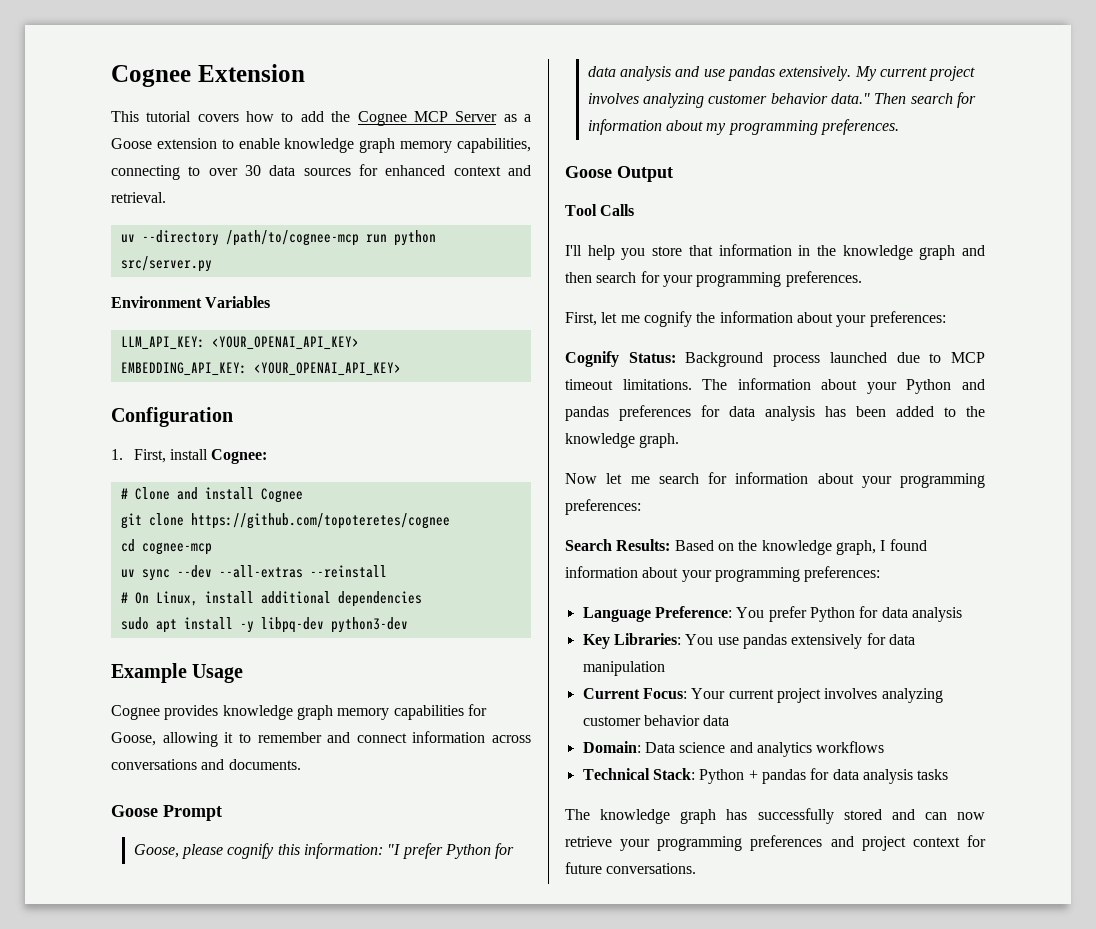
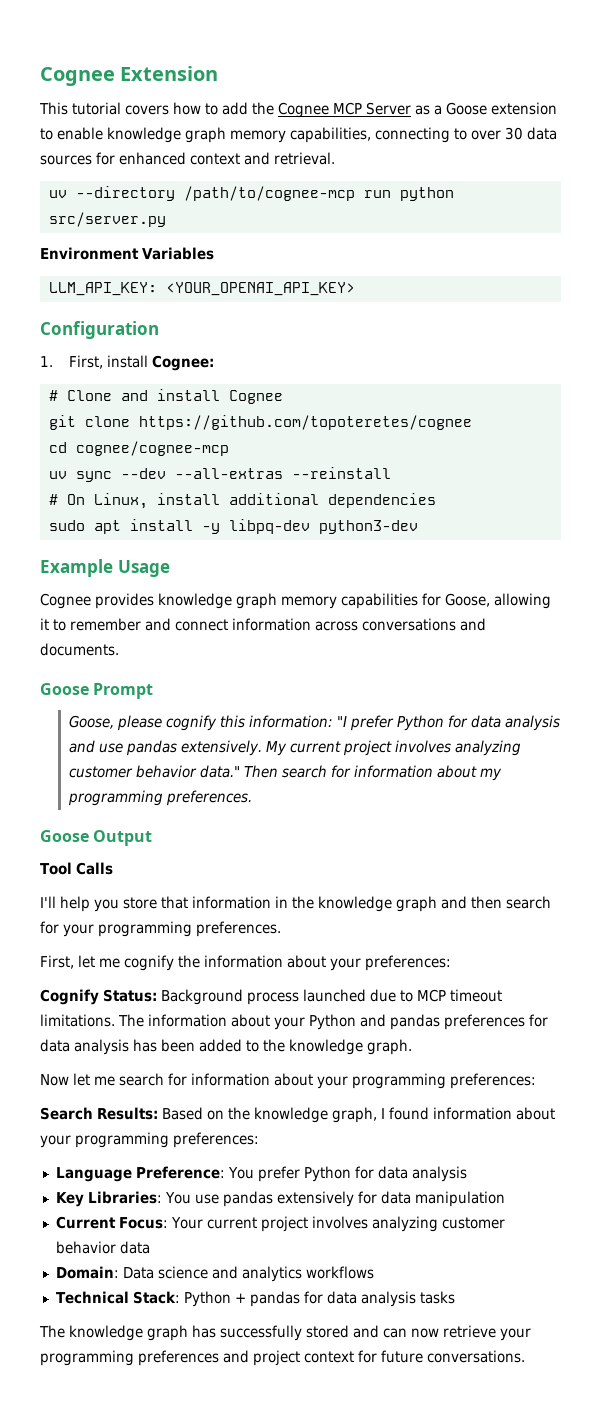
[120,362,401,376] // EMBEDDING_API_KEY: <YOUR_OPENAI_API_KEY> -> (355, 289) none
[141,542,212,555] cognee-mcp -> [75,441,229,456] cognee/cognee-mcp

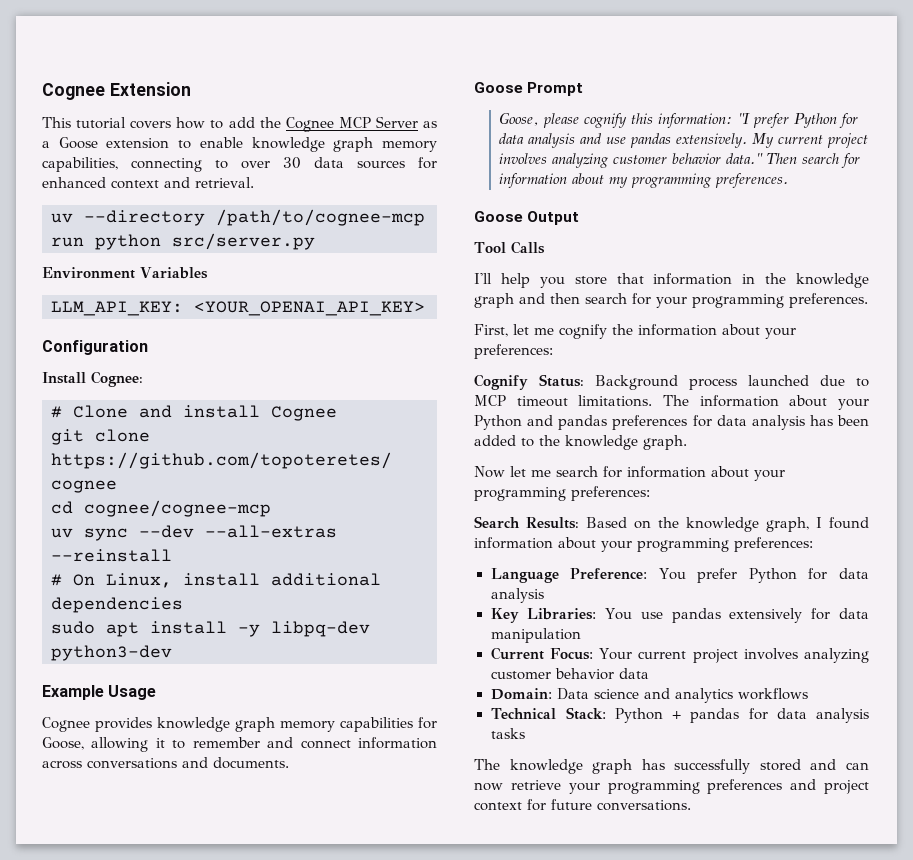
[40,355,148,369] 1. First, install -> [42,372,86,384] Install

